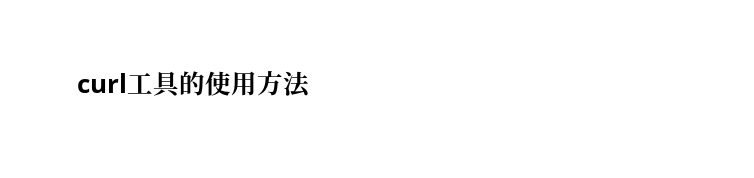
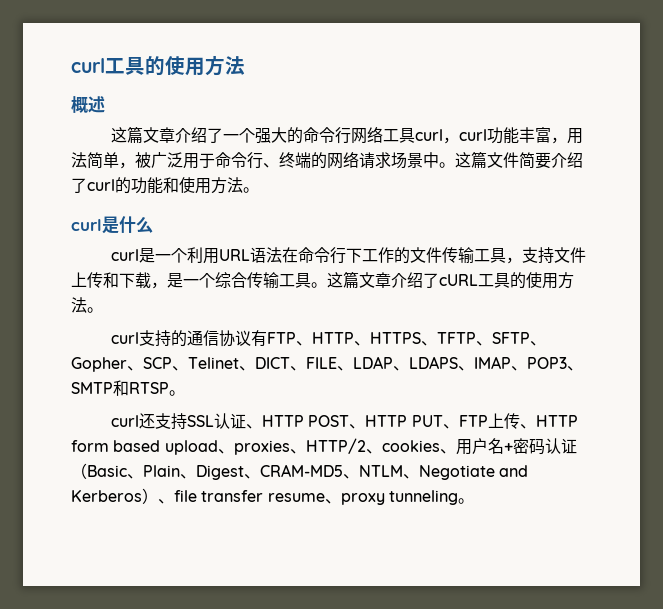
(311, 84) none -> [71,96,105,113] [110,126,583,144] [71,151,583,169] [71,177,259,194] [71,216,153,234] [110,247,586,264] [71,271,574,289] [71,297,103,313] [110,330,546,347] [71,356,583,372] [71,380,185,396] [110,413,578,430] [71,438,577,455] [71,463,529,480] [71,488,474,505] // 概述 // 这篇文章介绍了一个强大的命令行网络工具curl，curl功能丰富，用法简单，被广泛用于命令行、终端的网络请求场景中。这篇文件简要介绍了curl的功能和使用方法。 // curl是什么 // curl是一个利用URL语法在命令行下工作的文件传输工具，支持文件上传和下载，是一个综合传输工具。这篇文章介绍了cURL工具的使用方法。 // curl支持的通信协议有FTP、HTTP、HTTPS、TFTP、SFTP、Gopher、SCP、Telinet、DICT、FILE、LDAP、LDAPS、IMAP、POP3、SMTP和RTSP。 // curl还支持SSL认证、HTTP POST、HTTP PUT、FTP上传、HTTP form based upload、proxies、HTTP/2、cookies、用户名+密码认证（Basic、Plain、Digest、CRAM-MD5、NTLM、Negotiate and Kerberos）、file transfer resume、proxy tunneling。

